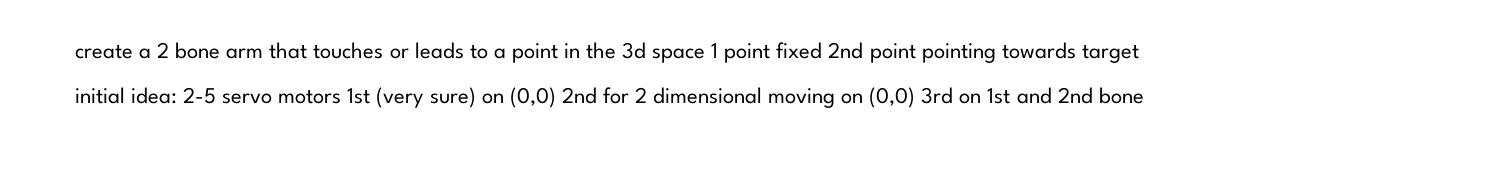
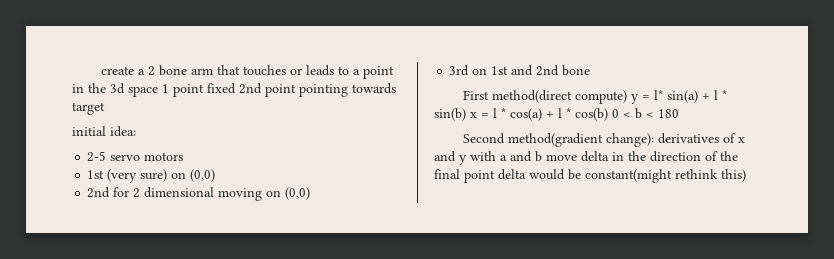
(178, 95) none -> (136, 131) //
(342, 96) none -> (184, 156) //
(556, 97) none -> (216, 175) //
(916, 97) none -> (311, 193) //
(1144, 95) none -> [463,90,728,104] [434,108,679,121] [463,133,746,147] [434,151,738,165] [434,169,746,183] // First method(direct compute) y = l* sin(a) + l * sin(b) x = l * cos(a) + l * cos(b) 0 < b < 180 // Second method(gradient change): derivatives of x and y with a and b move delta in the direction of the final point delta would be constant(might rethink this)

